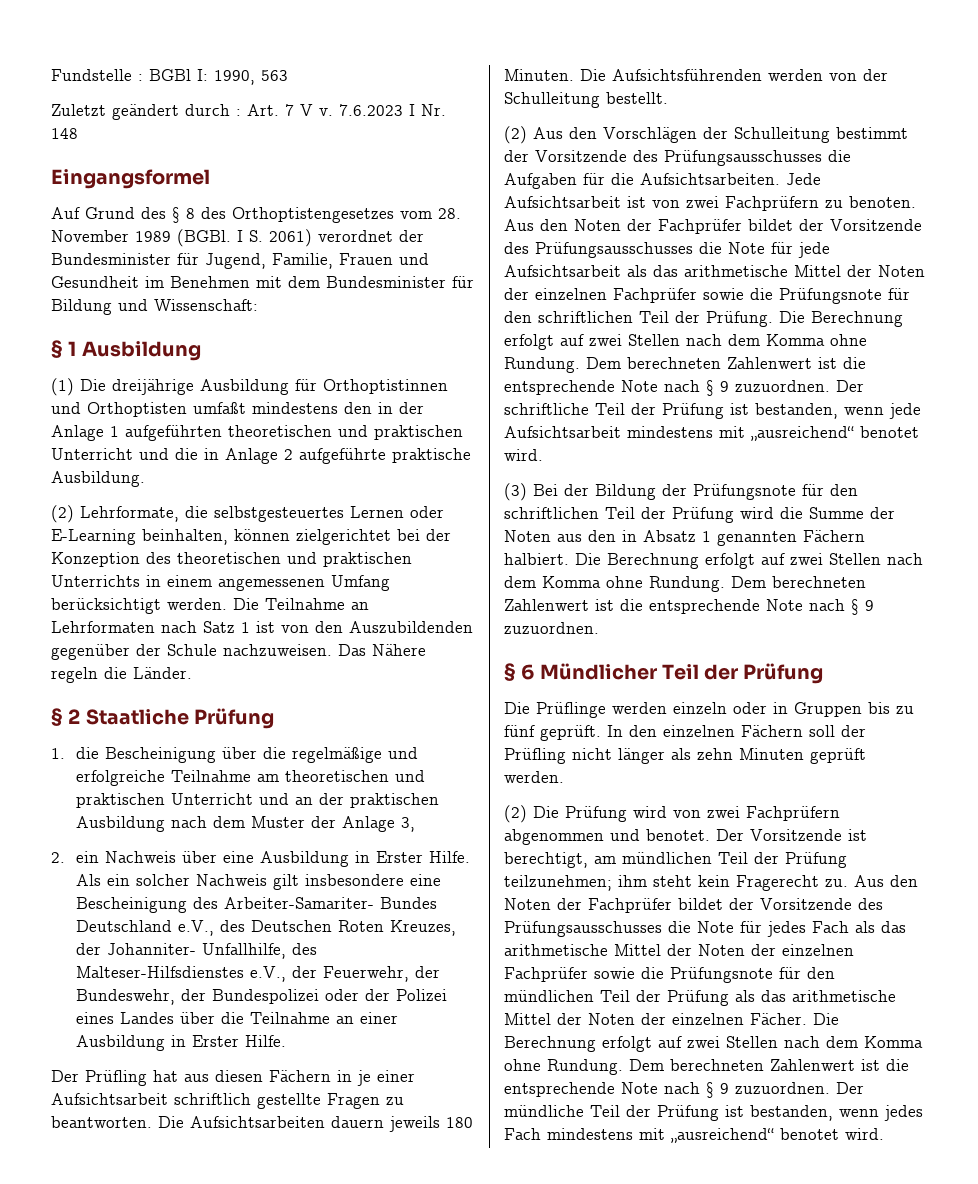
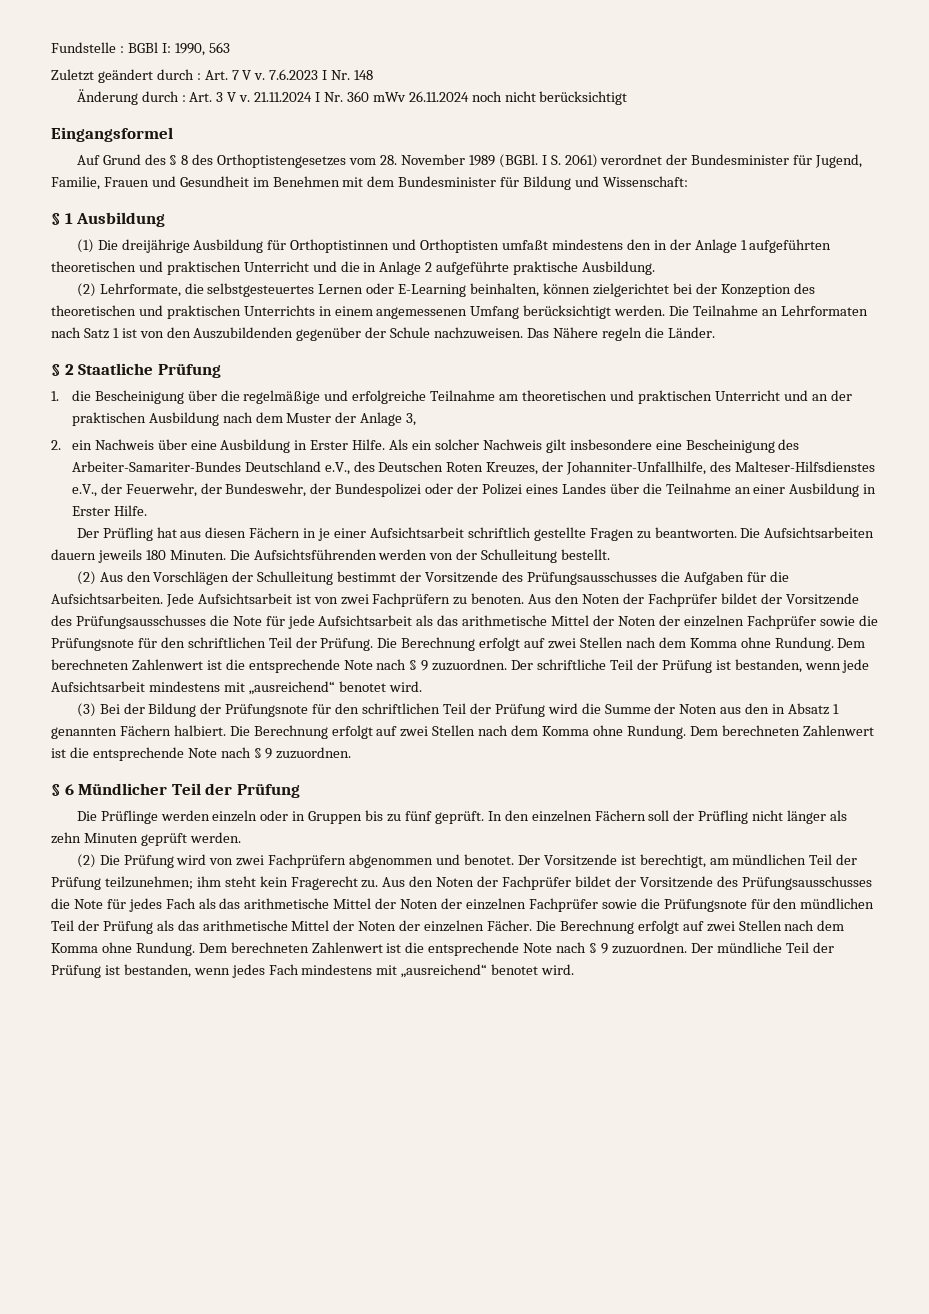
(78, 133) none -> [76,89,628,105] // Änderung durch : Art. 3 V v. 21.11.2024 I Nr. 360 mWv 26.11.2024 noch nicht berücksichtigt
[223,897,437,909] Arbeiter-Samariter- Bundes -> [71,461,241,472] Arbeiter-Samariter-Bundes
[106,943,286,959] Johanniter- Unfallhilfe, -> [566,461,707,475] Johanniter-Unfallhilfe,

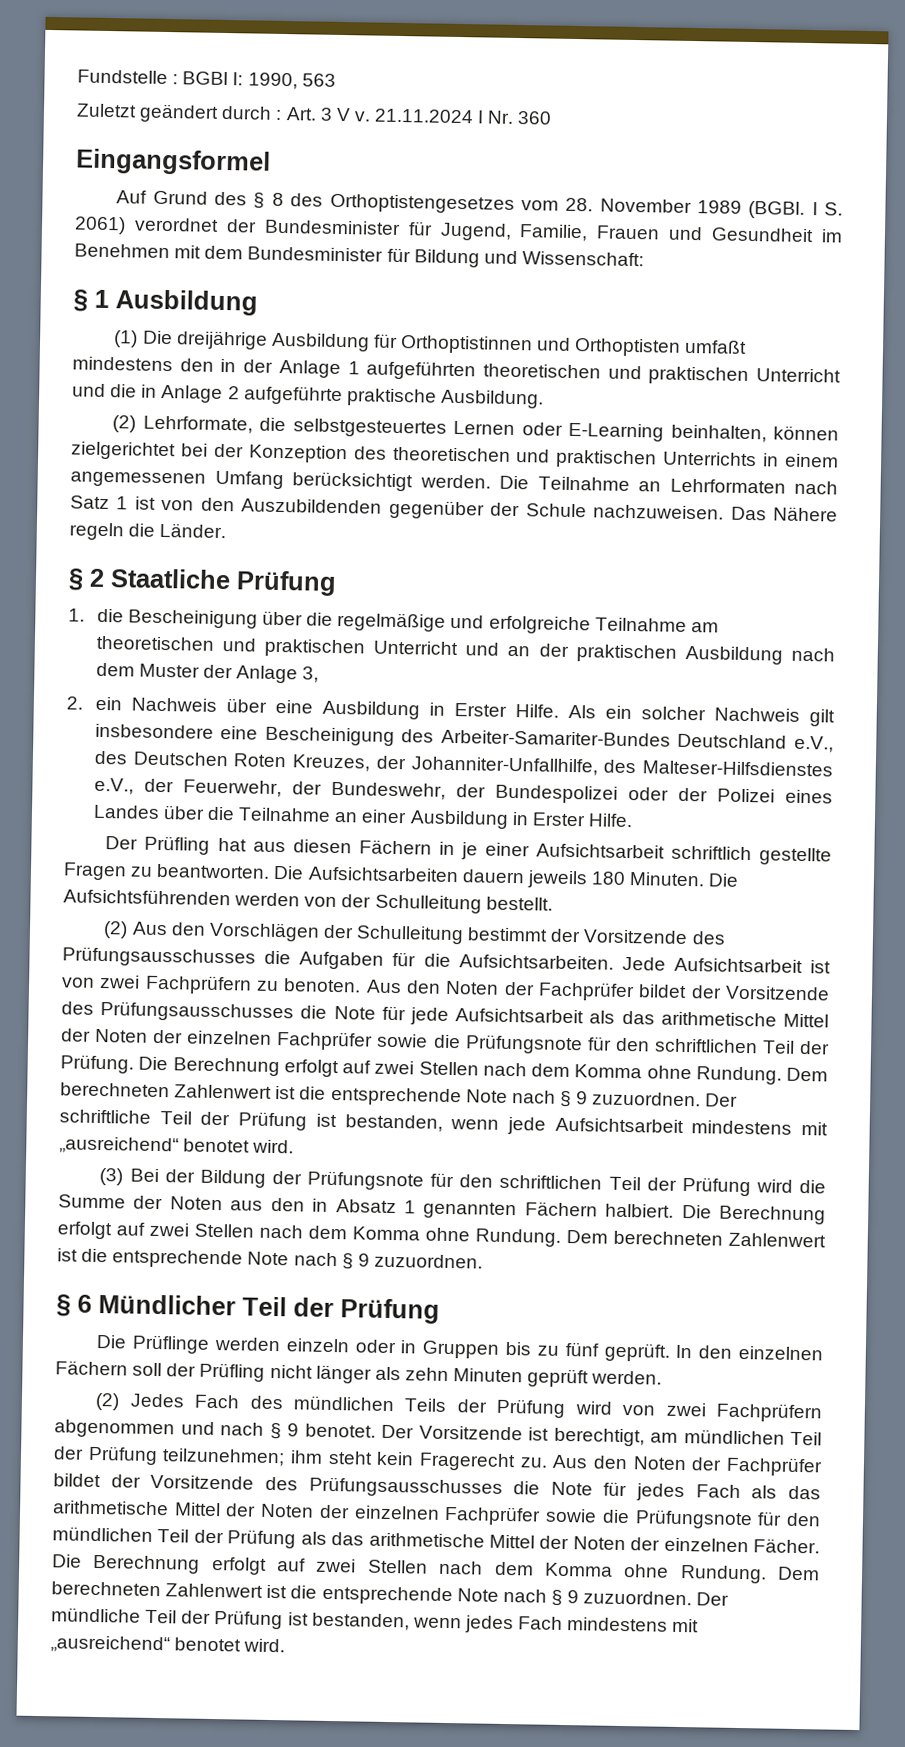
[231,69,374,80] [76,89,213,105] 7 V v. 7.6.2023 I Nr. 148 // Änderung durch : Art. -> (317, 114) none
[372,91,628,105] mWv 26.11.2024 noch nicht berücksichtigt -> (553, 118) none
[99,855,120,865] Die -> [129,1393,488,1413] Jedes Fach des mündlichen Teils der
(461, 859) none -> [220,1422,299,1440] nach § 9

